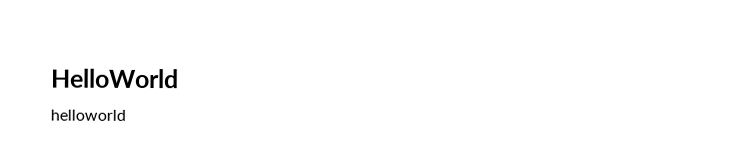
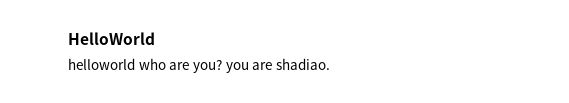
(126, 115) none -> [138,58,330,73] who are you? you are shadiao.

